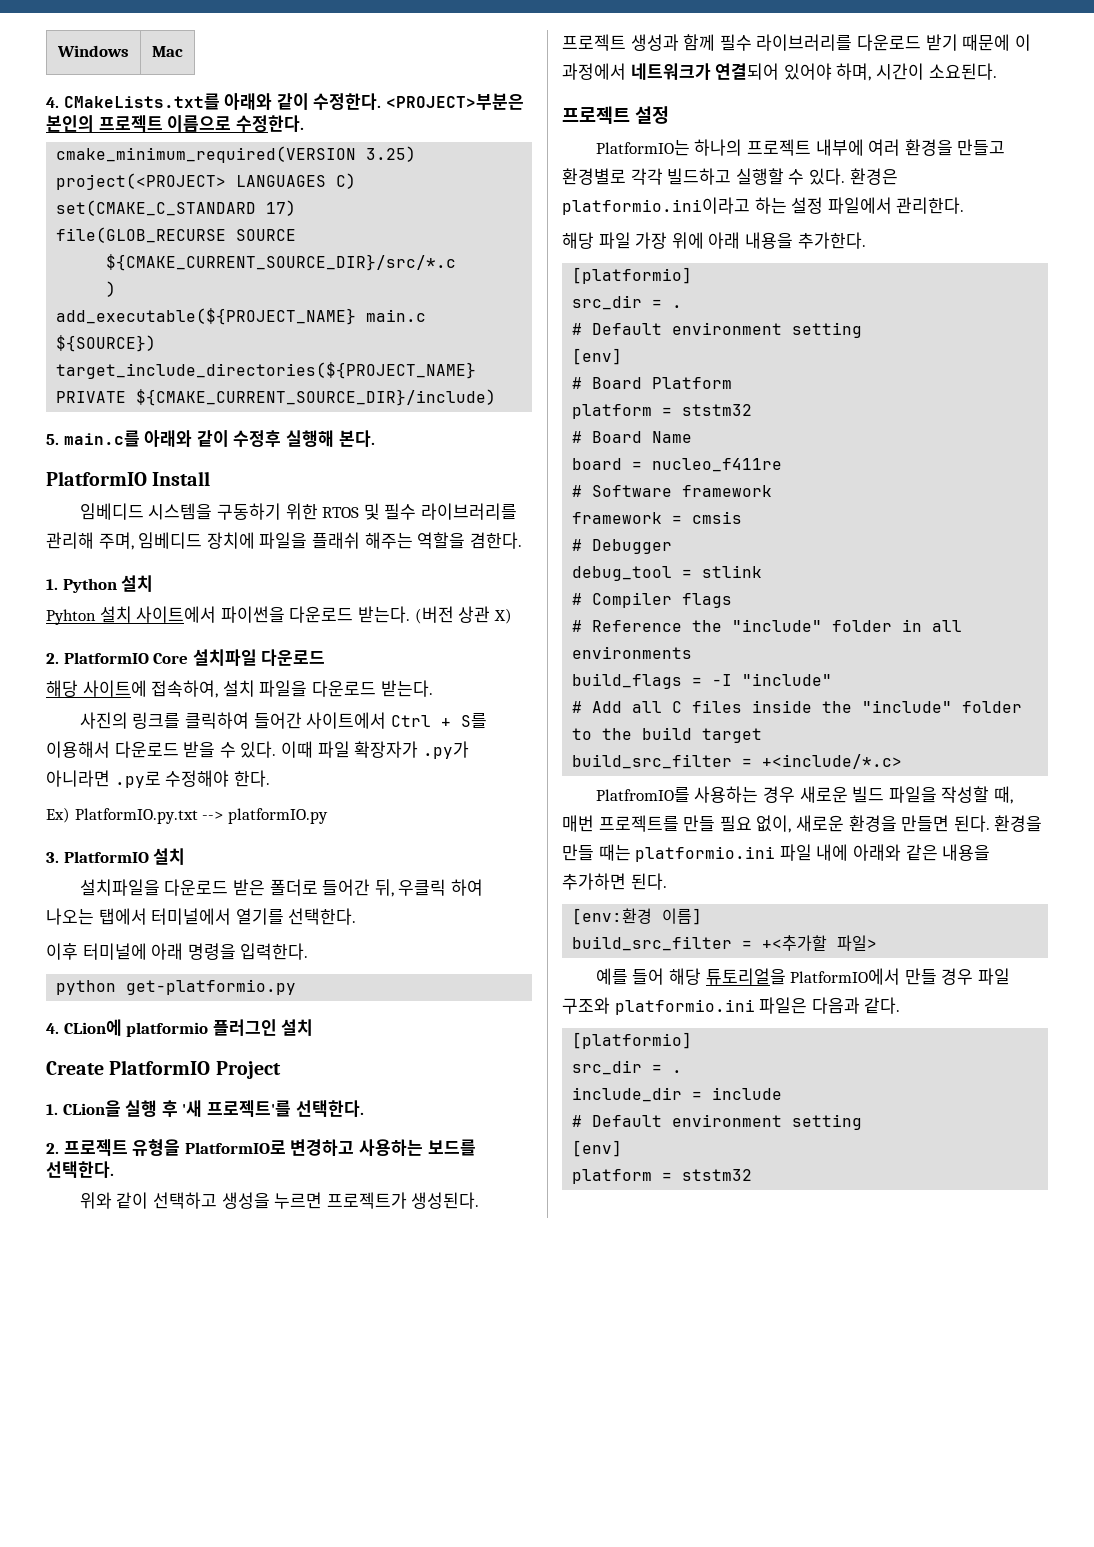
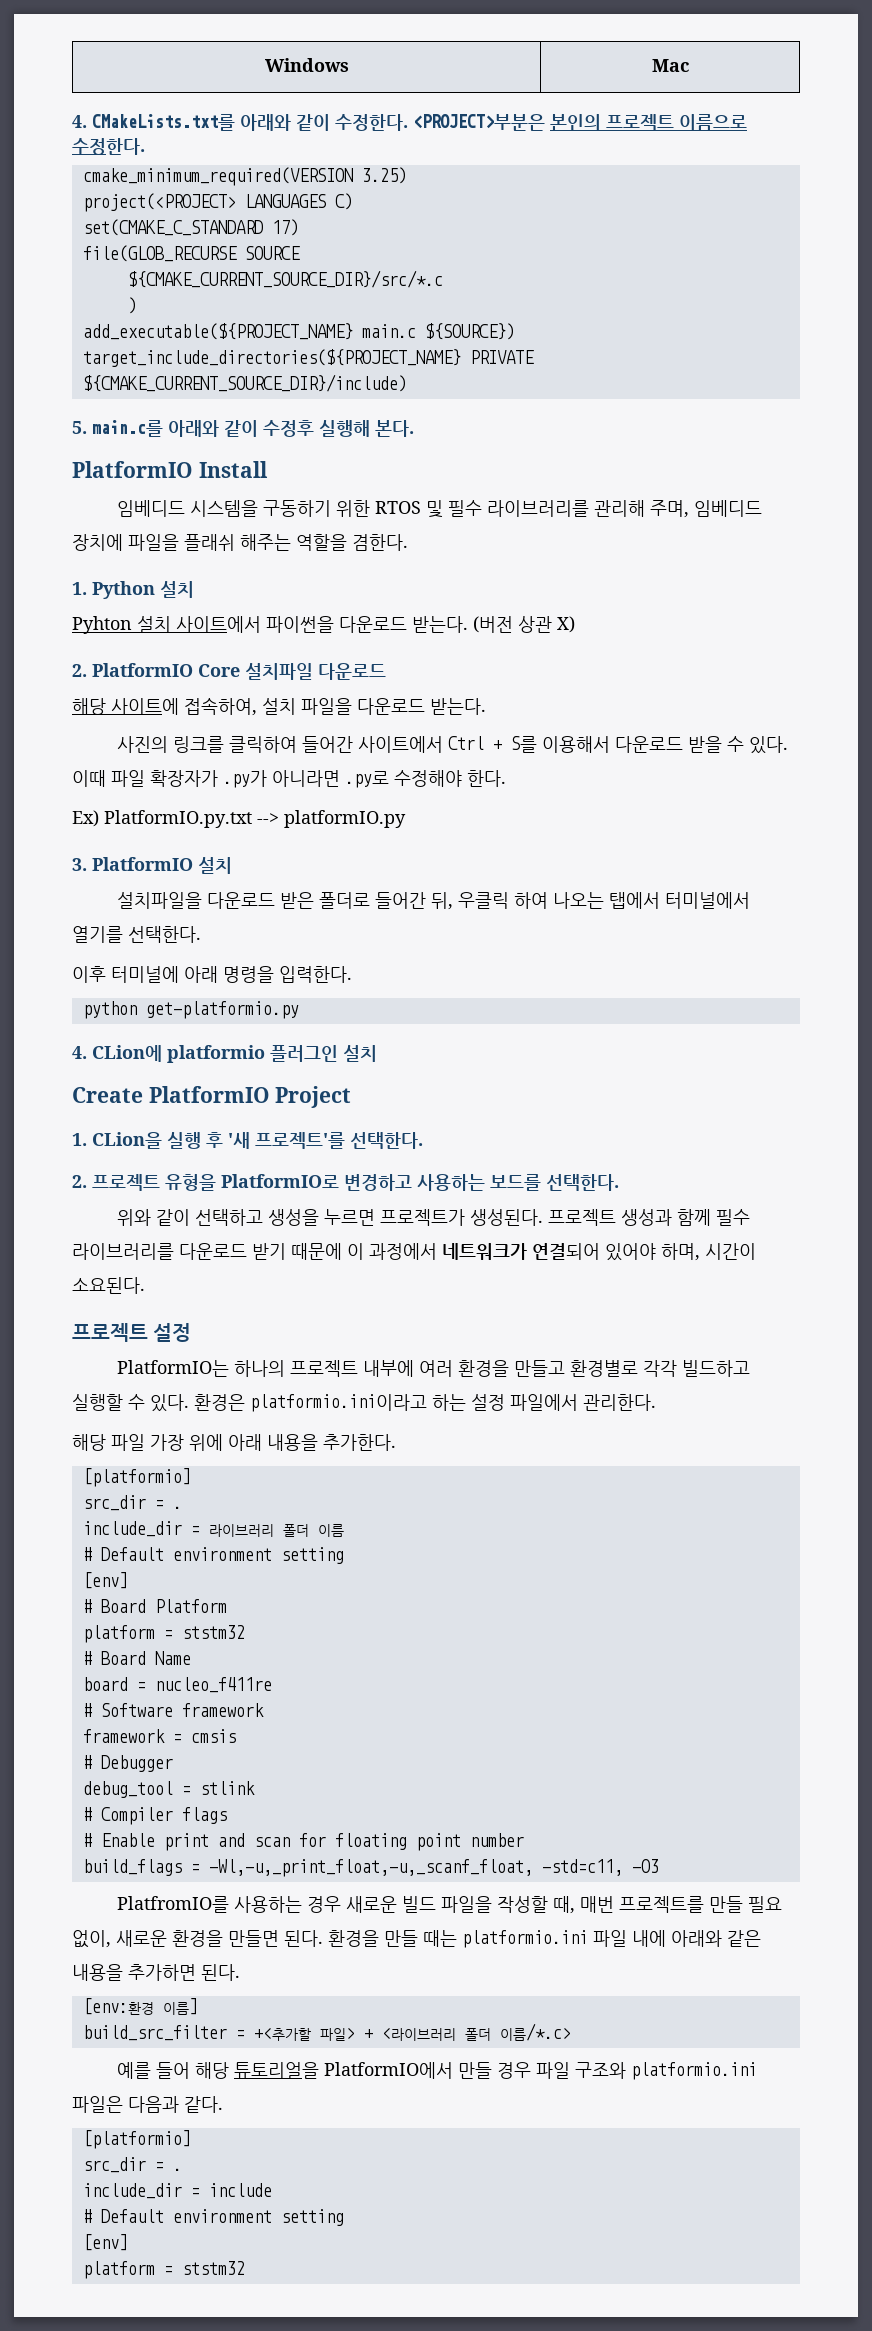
(683, 306) none -> [82,1521,344,1537] // include_dir = 라이브러리 폴더 이름
[592,619,963,632] [572,646,693,659] [572,673,833,689] [572,700,1023,713] [572,727,763,743] [572,754,903,769] Reference the "include" folder in all environments // build_flags = -I "include" // # Add all C files inside the "include" folder to the build target // build_src_filter = +<include/*.c> -> [100,1833,524,1851] [82,1859,659,1877] Enable print and scan for floating point number // build_flags = -Wl,-u,_print_float,-u,_scanf_float, -std=c11, -O3
(878, 943) none -> [363,2023,571,2041] + <라이브러리 폴더 이름/*.c>

